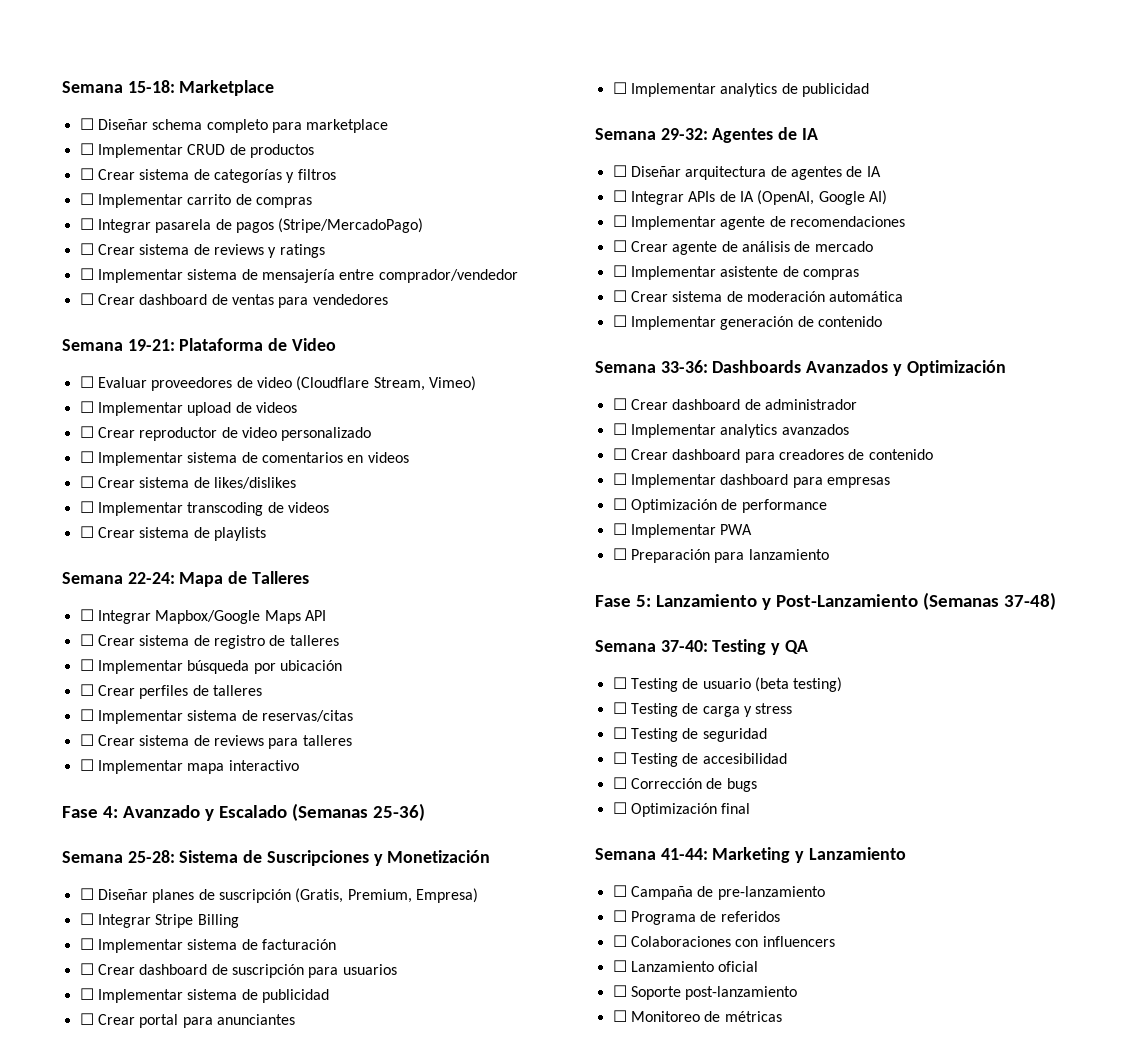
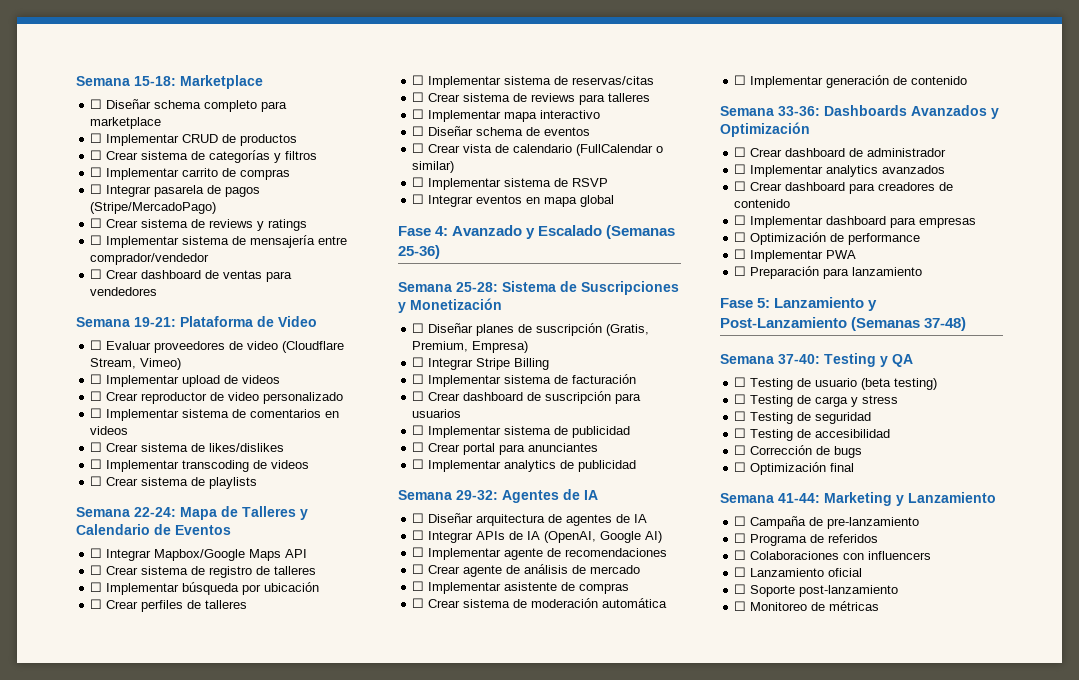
(309, 577) none -> [300,509,308,520] [76,524,231,535] y Calendario de Eventos
(299, 765) none -> [412,126,591,136] [412,143,664,156] [412,161,455,173] [412,177,609,190] [412,194,615,207] // ☐ Diseñar schema de eventos // ☐ Crear vista de calendario (FullCalendar o similar) // ☐ Implementar sistema de RSVP // ☐ Integrar eventos en mapa global

